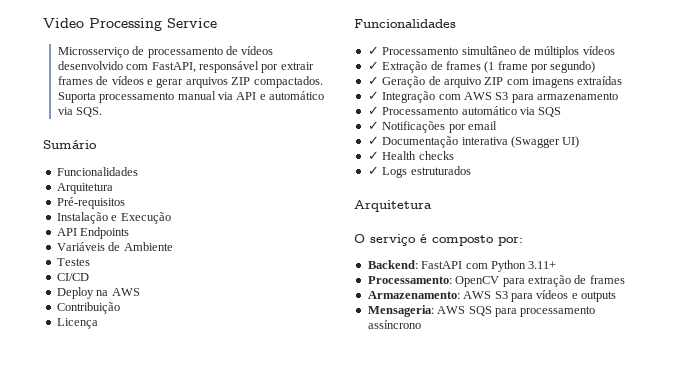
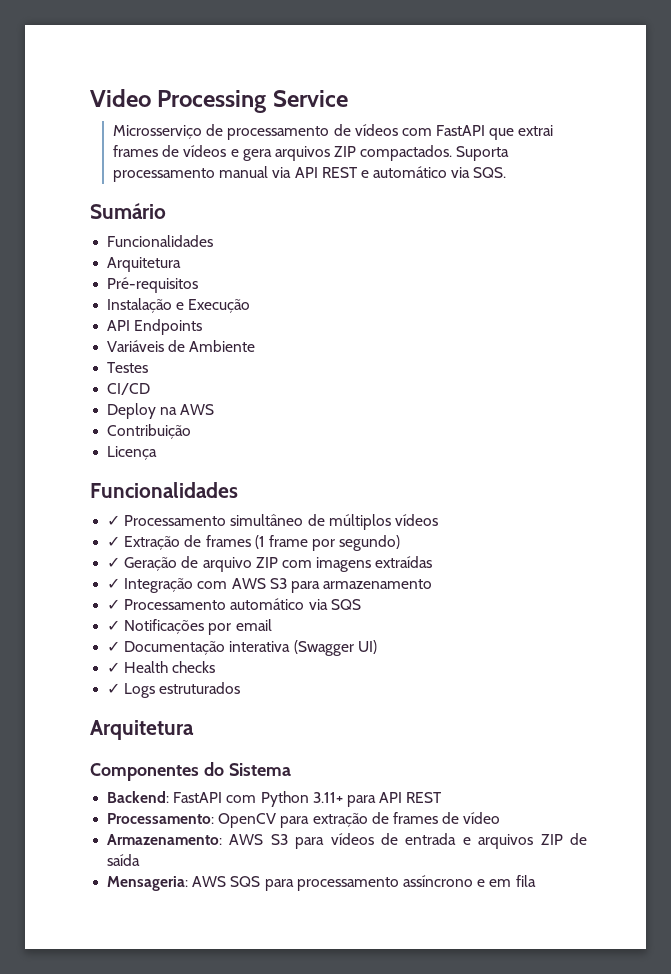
[57,61,314,73] desenvolvido com FastAPI, responsável por extrair -> [401,125,554,140] com FastAPI que extrai
[156,78,184,88] gerar -> [242,149,272,161] gera
(257, 96) none -> [321,167,358,178] REST
[354,234,523,246] O serviço é composto por: -> [90,762,291,781] Componentes do Sistema
(557, 265) none -> [346,792,443,807] para API REST
(625, 279) none -> [442,812,501,824] de vídeo
[571,291,616,302] e outputs -> [381,833,587,849] [107,854,141,866] de entrada e arquivos ZIP de saída
(421, 324) none -> [477,875,536,887] e em fila

